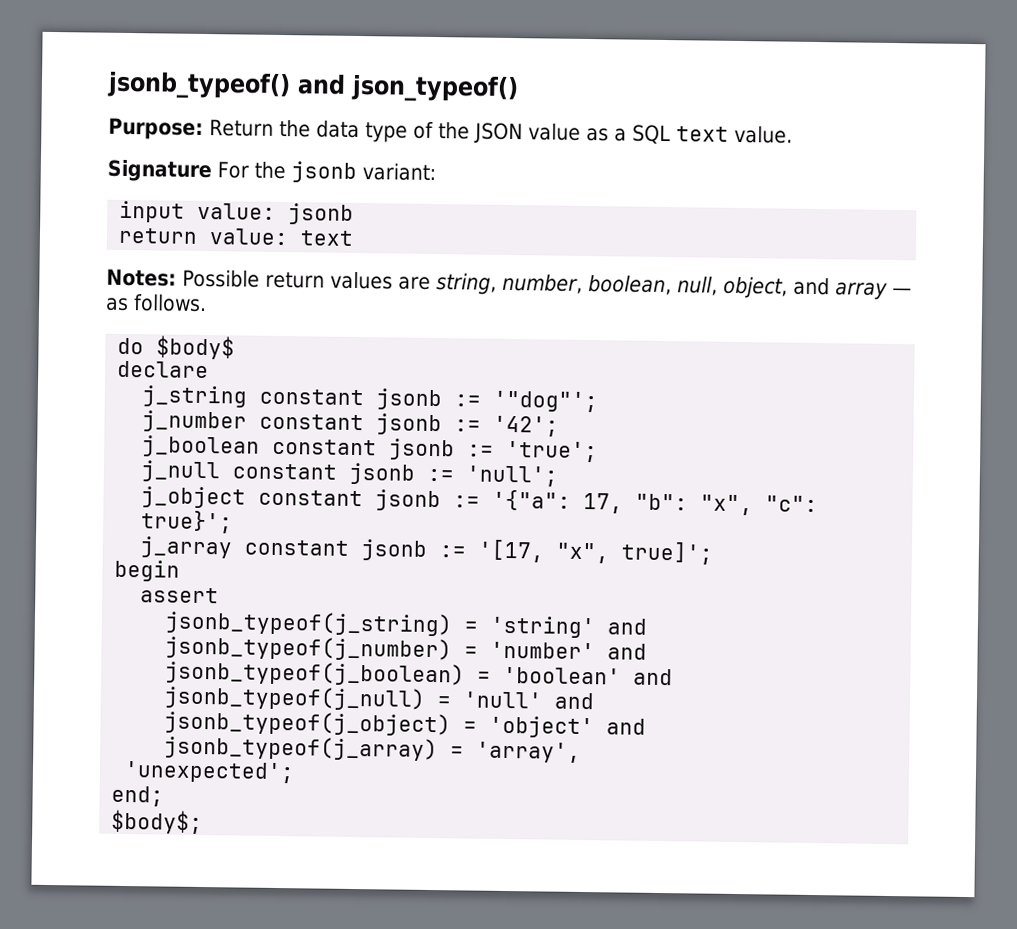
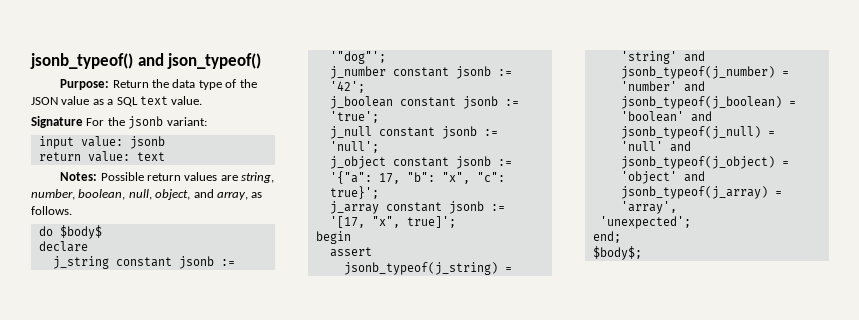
[834,282,912,300] array — -> [216,191,248,200] array,

